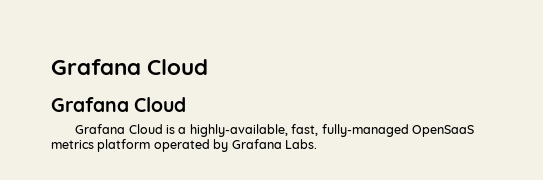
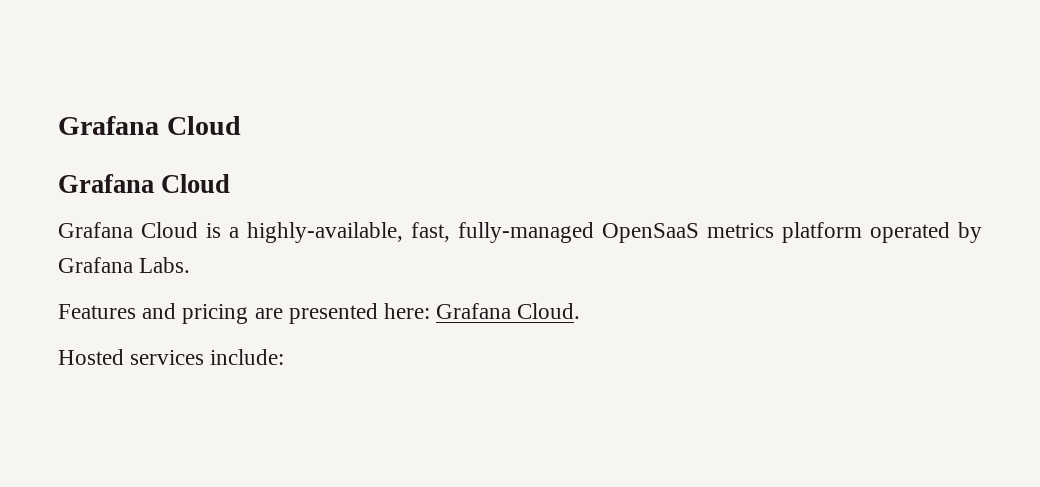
(317, 144) none -> [58,303,581,324] [58,349,285,365] // Features and pricing are presented here: Grafana Cloud. // Hosted services include:

